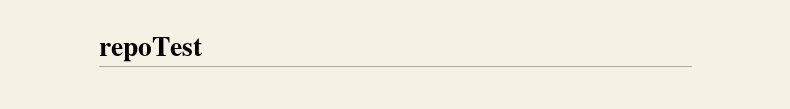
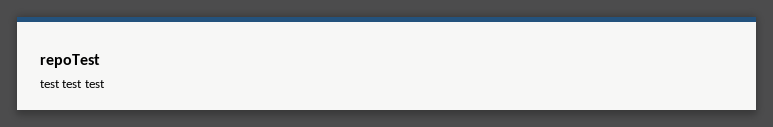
(203, 49) none -> [40,80,105,88] // test test test

